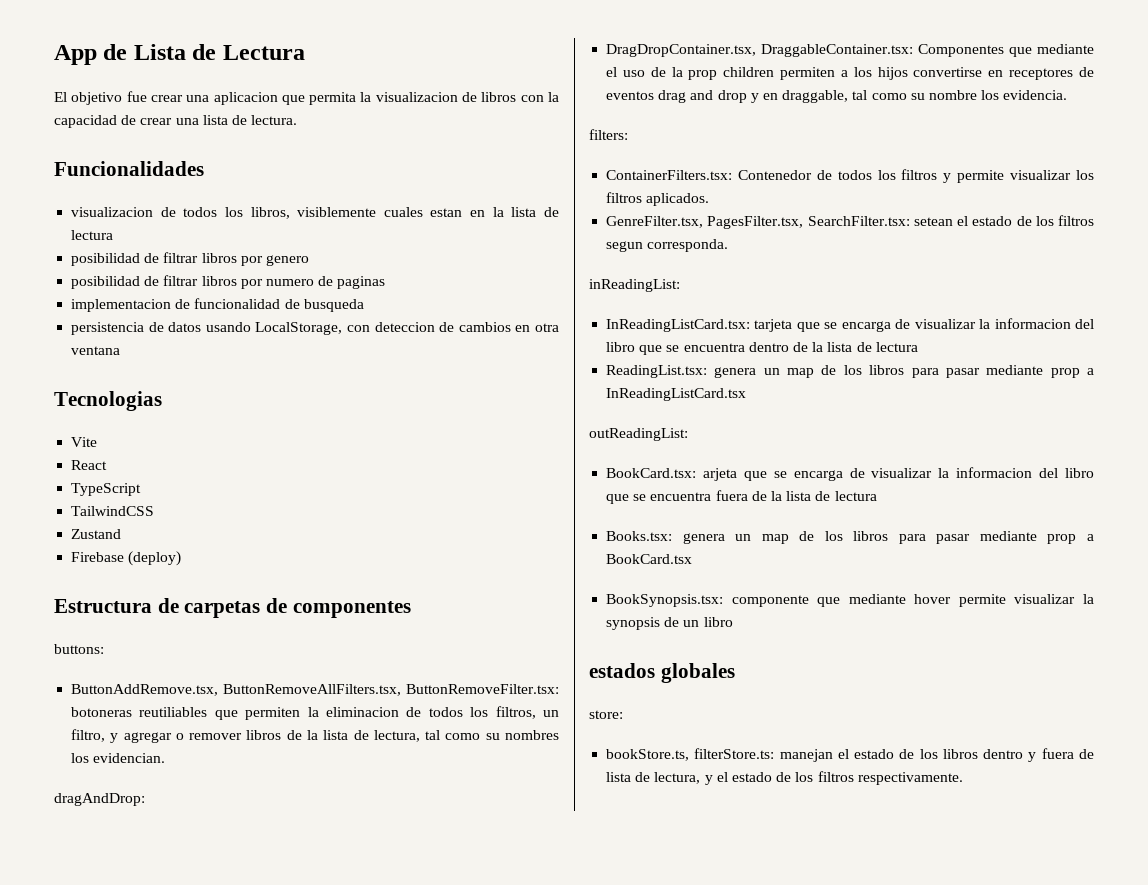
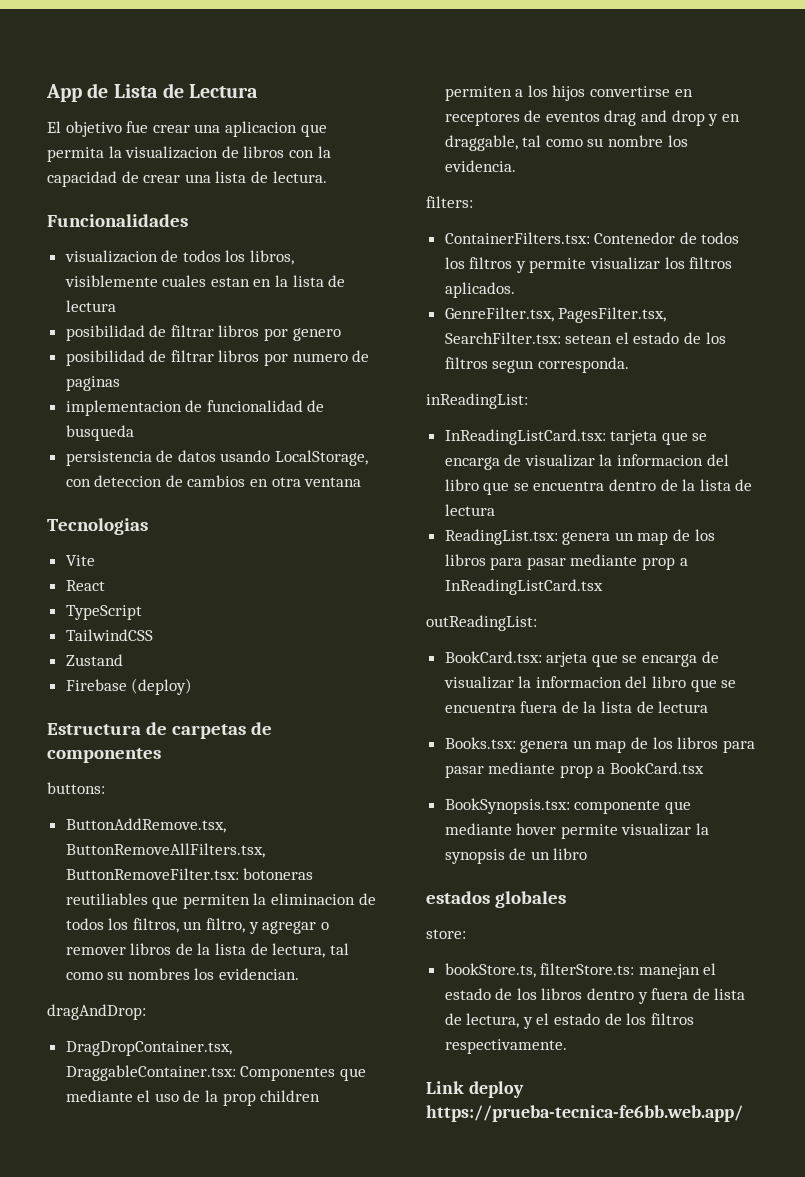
(963, 778) none -> [426,1081,524,1098] [426,1105,743,1122] // Link deploy https://prueba-tecnica-fe6bb.web.app/

